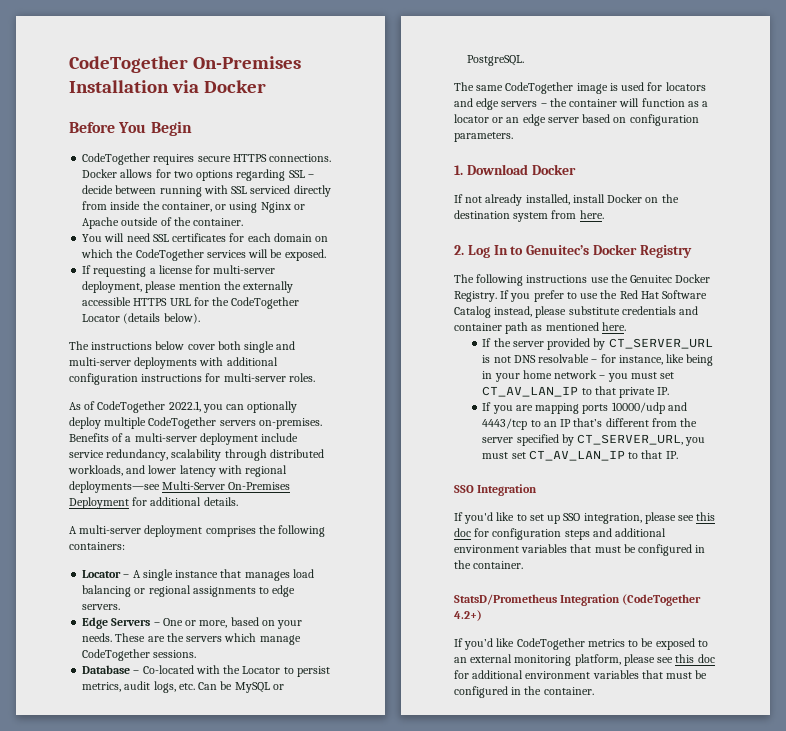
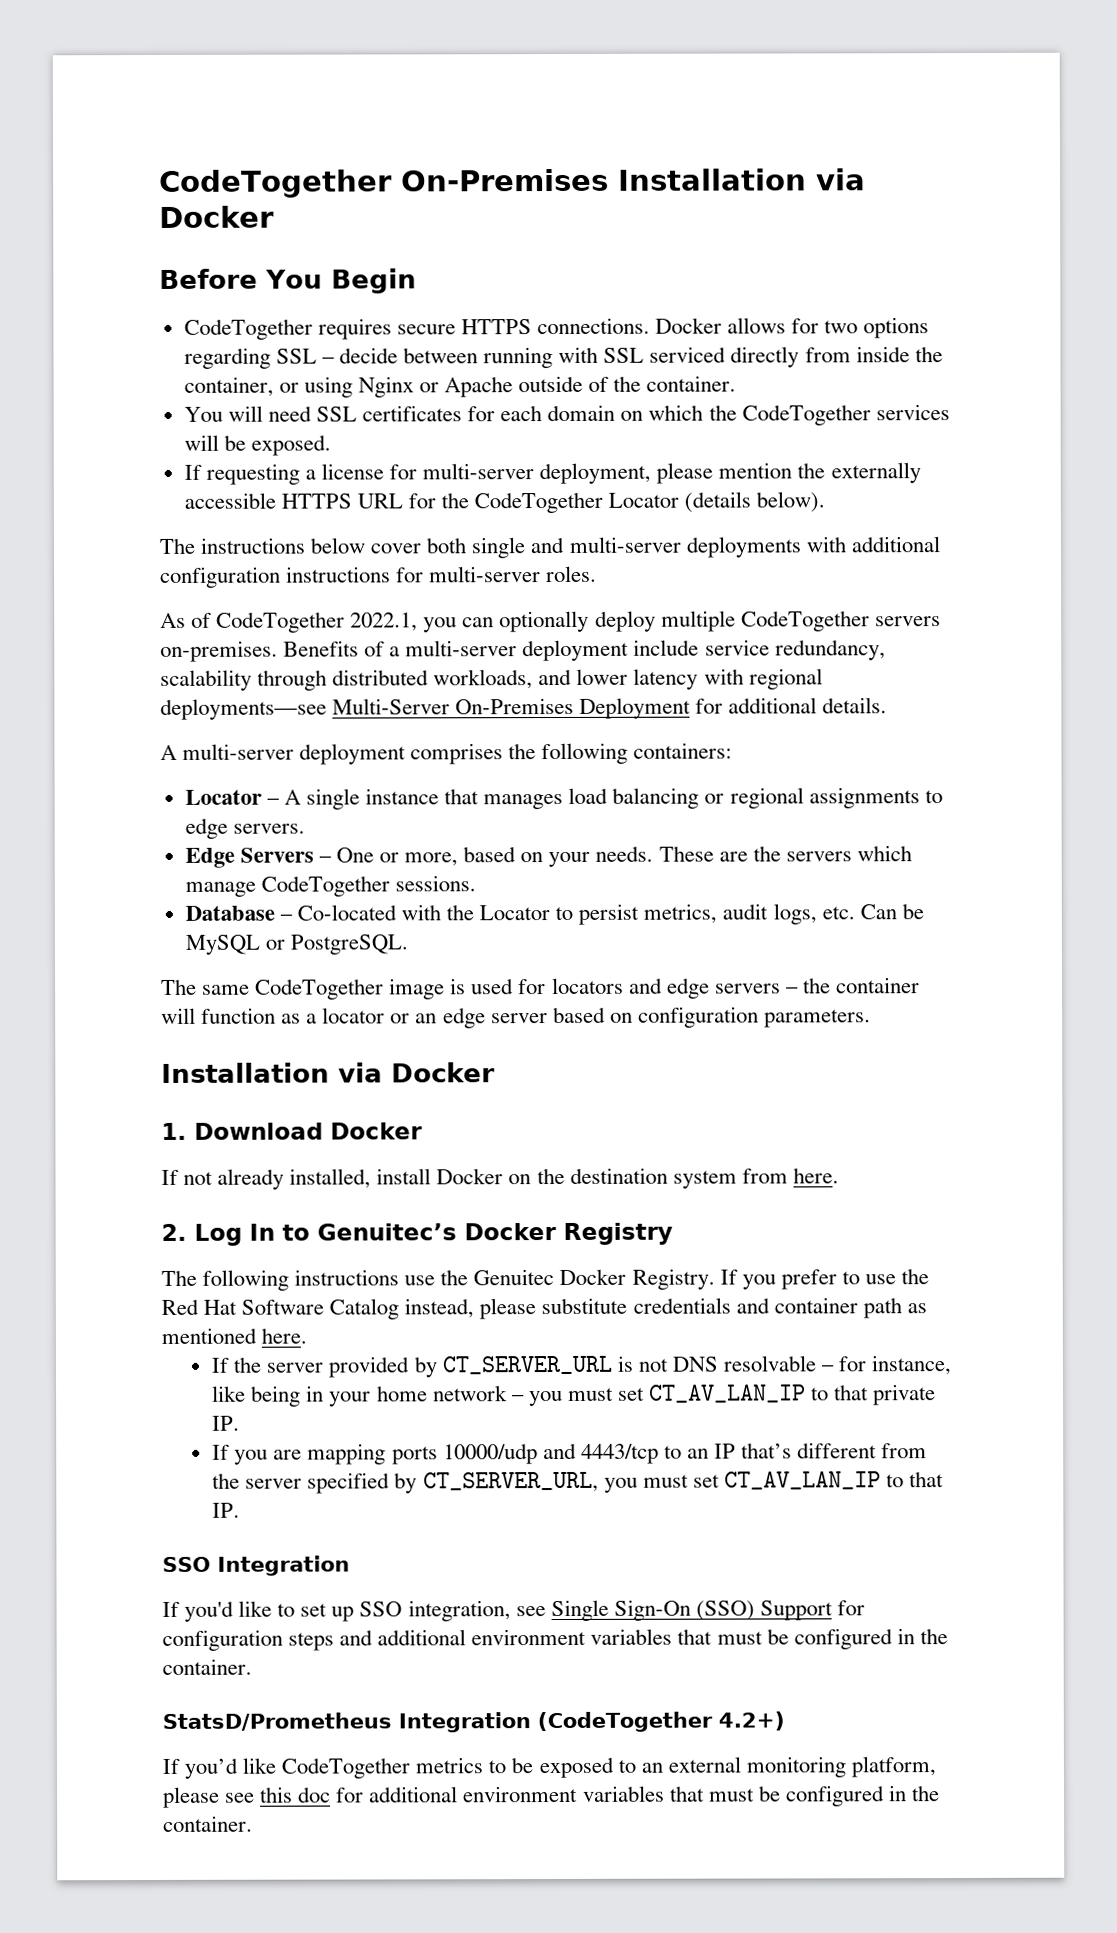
(513, 137) none -> [161,1062,495,1083] // Installation via Docker
[644,512,716,524] [454,528,471,537] please see this doc -> [515,1599,833,1622] see Single Sign-On (SSO) Support

